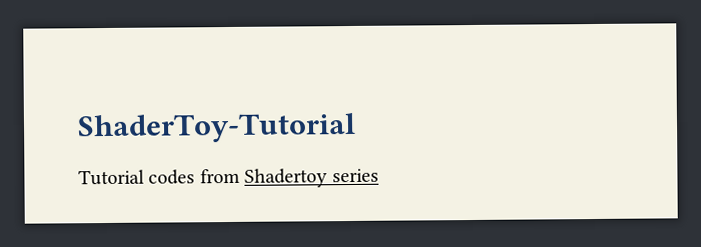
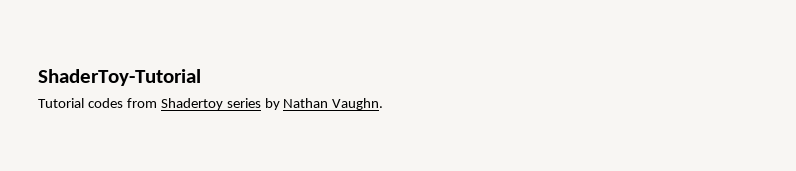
(379, 175) none -> [264,98,384,110] by Nathan Vaughn.

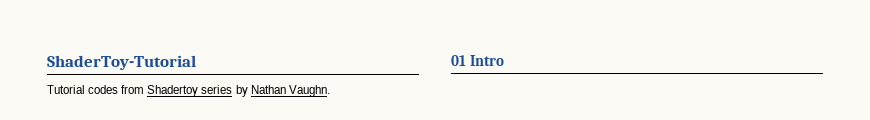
(384, 104) none -> [451,55,504,66] // 01 Intro

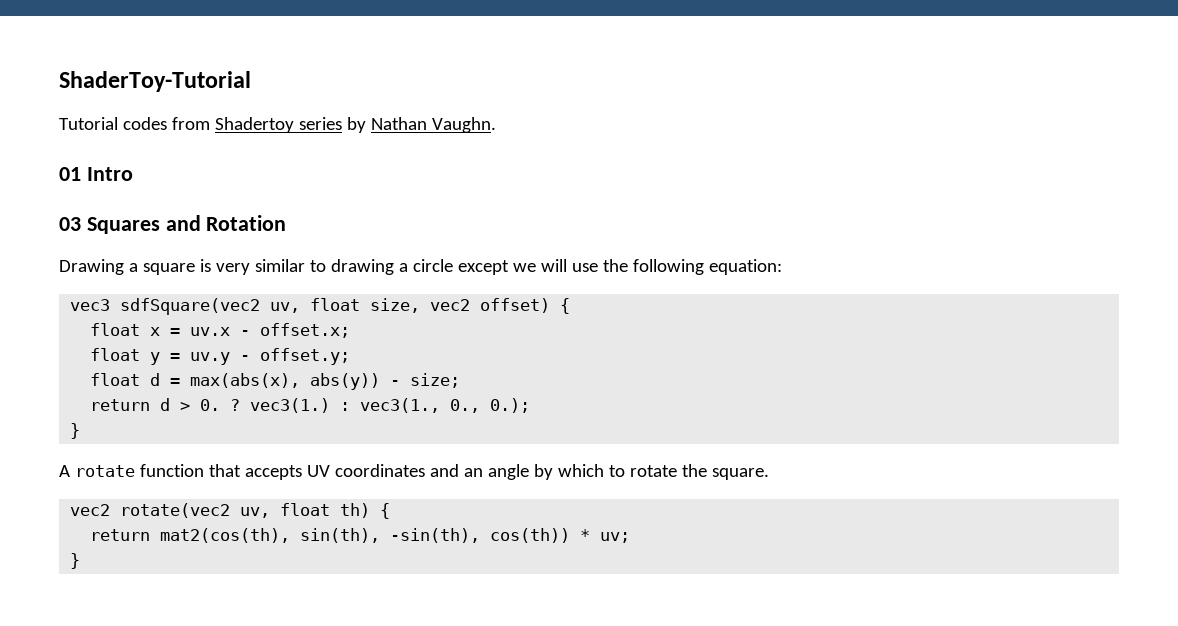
(504, 60) none -> [59,215,287,234] [59,259,782,275] [70,298,571,315] [90,323,351,338] [90,348,351,365] [90,373,461,390] [90,398,531,413] [70,423,81,439] [59,464,769,480] [70,503,391,519] [90,528,631,543] [70,553,81,569] // 03 Squares and Rotation // Drawing a square is very similar to drawing a circle except we will use the following equation: // vec3 sdfSquare(vec2 uv, float size, vec2 offset) { // float x = uv.x - offset.x; // float y = uv.y - offset.y; // float d = max(abs(x), abs(y)) - size; // return d > 0. ? vec3(1.) : vec3(1., 0., 0.); // } // A rotate function that accepts UV coordinates and an angle by which to rotate the square. // vec2 rotate(vec2 uv, float th) { // return mat2(cos(th), sin(th), -sin(th), cos(th)) * uv; // }

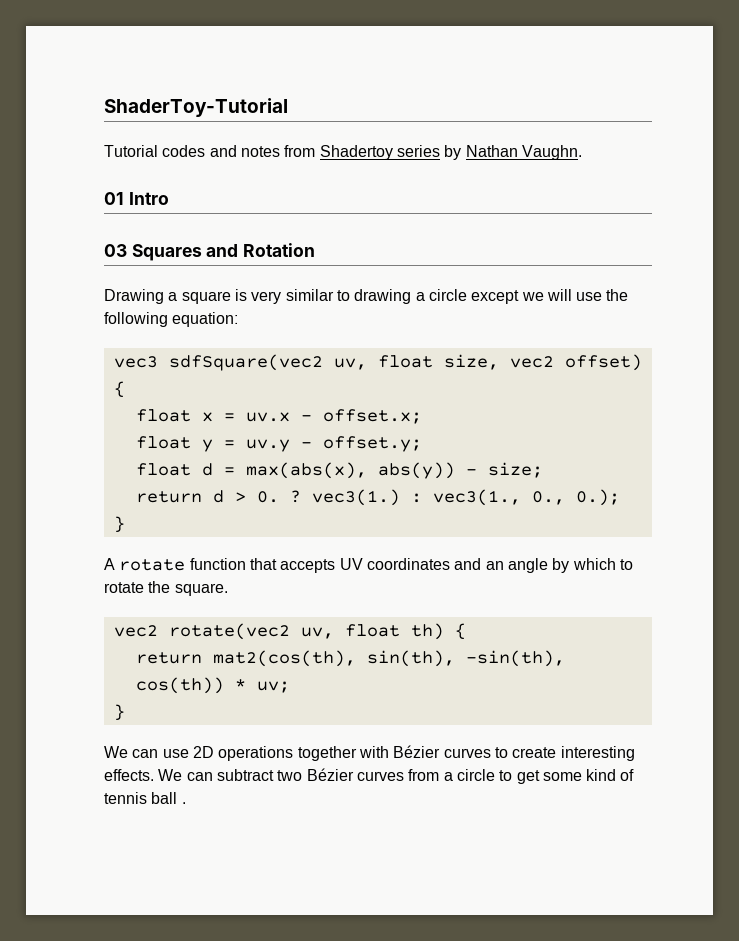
(167, 123) none -> [209,145,280,157] and notes
(81, 561) none -> [104,745,635,761] [104,768,635,784] [104,792,186,804] // We can use 2D operations together with Bézier curves to create interesting effects. We can subtract two Bézier curves from a circle to get some kind of tennis ball .

